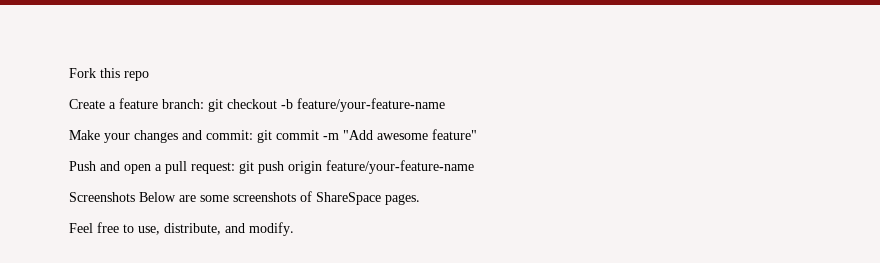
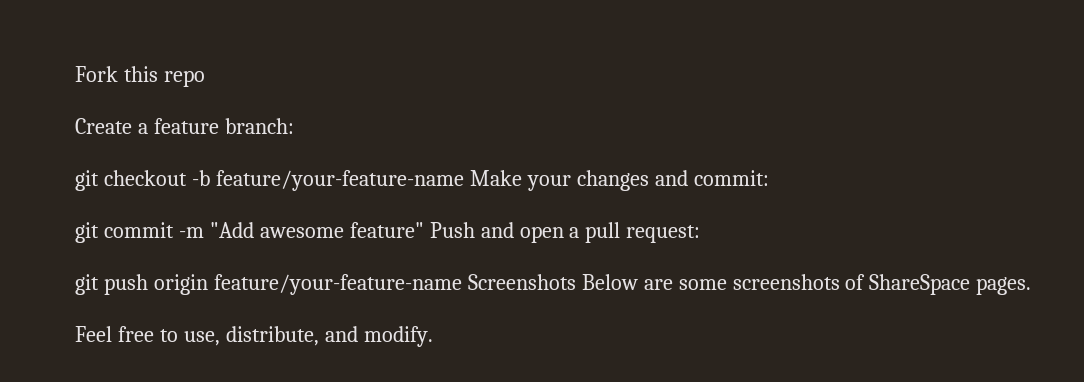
(204, 104) none -> (294, 126) //
(445, 105) // -> (464, 180) none
(253, 135) none -> (769, 178) //
(477, 134) // -> (424, 230) none
(235, 168) none -> (701, 234) //
(474, 167) // -> (462, 284) none

